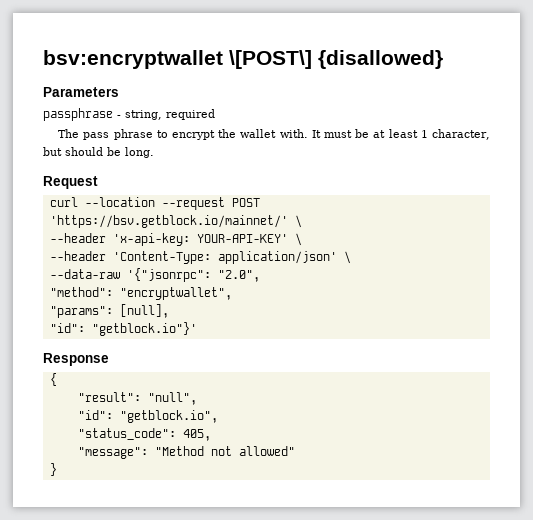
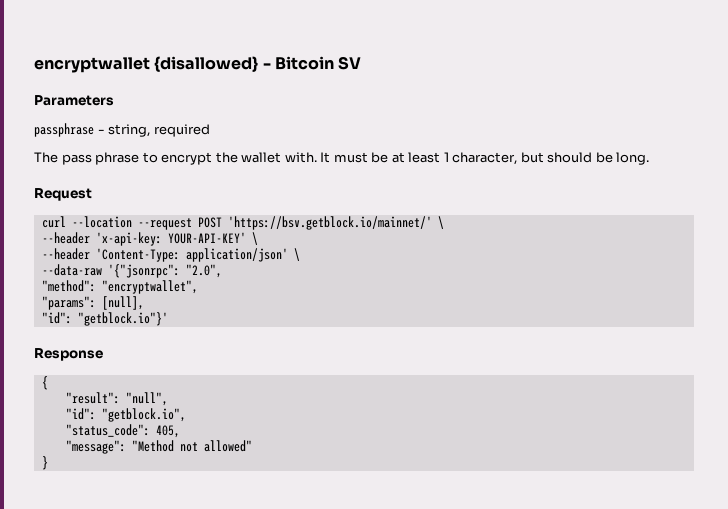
[43,50,312,69] bsv:encryptwallet \[POST\] -> [34,57,150,73] encryptwallet
(443, 59) none -> [262,56,362,70] - Bitcoin SV

